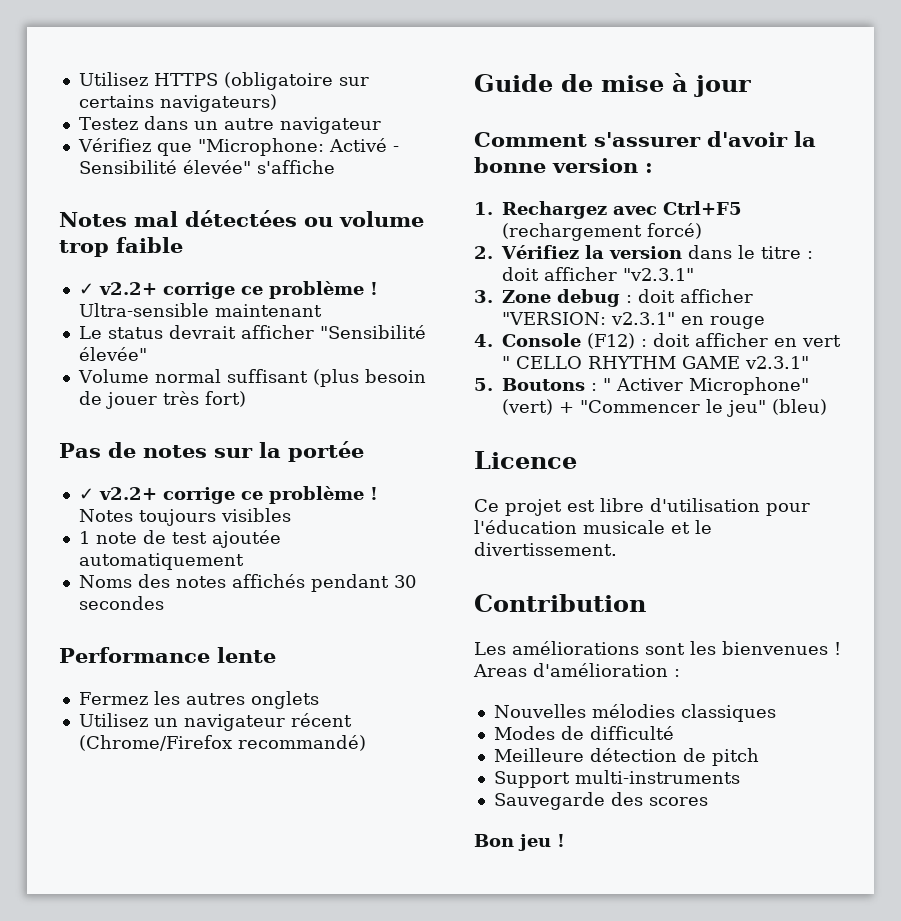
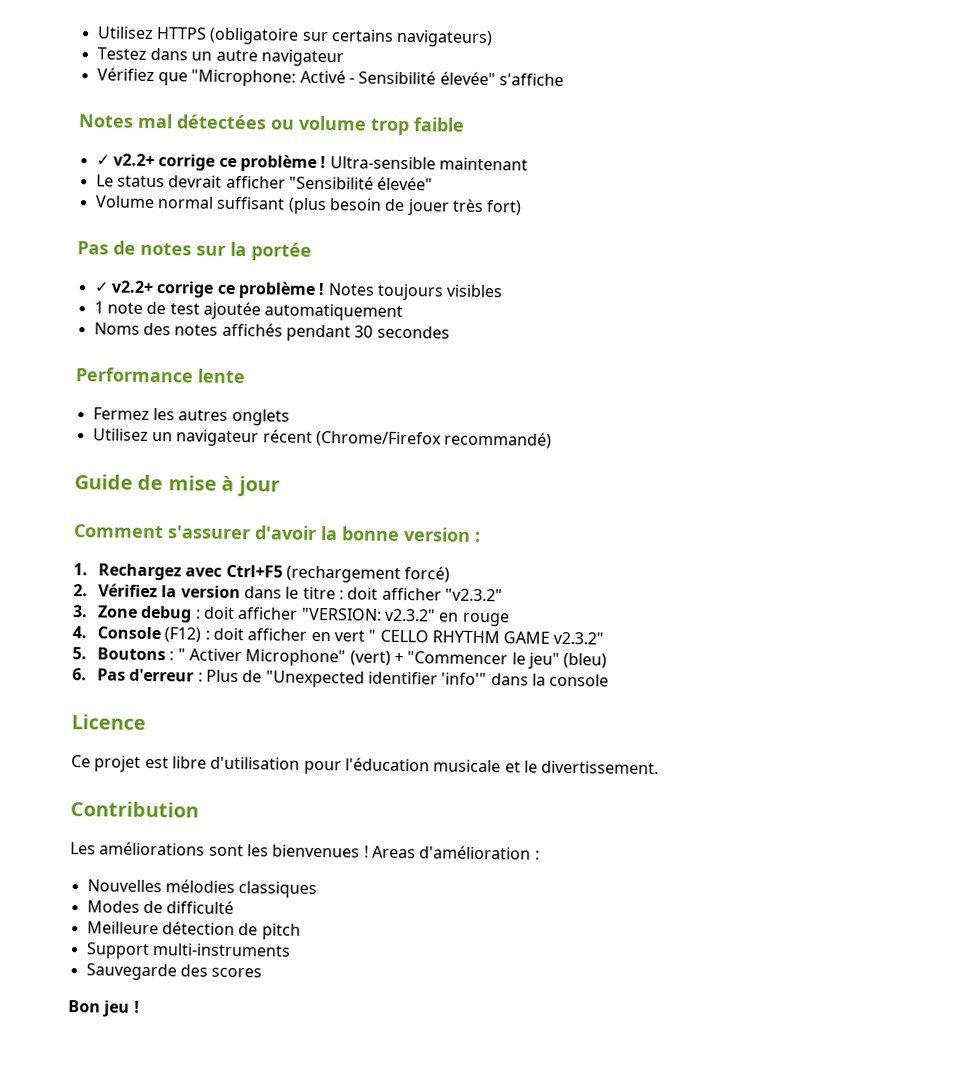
[623,268,694,281] "v2.3.1" -> [444,588,503,602] "v2.3.2"
[611,312,675,325] v2.3.1" -> [383,608,436,622] v2.3.2"
[745,356,809,369] v2.3.1" -> [553,631,605,645] v2.3.2"
(827, 407) none -> [72,668,610,688] // 6. Pas d'erreur : Plus de "Unexpected identifier 'info'" dans la console

